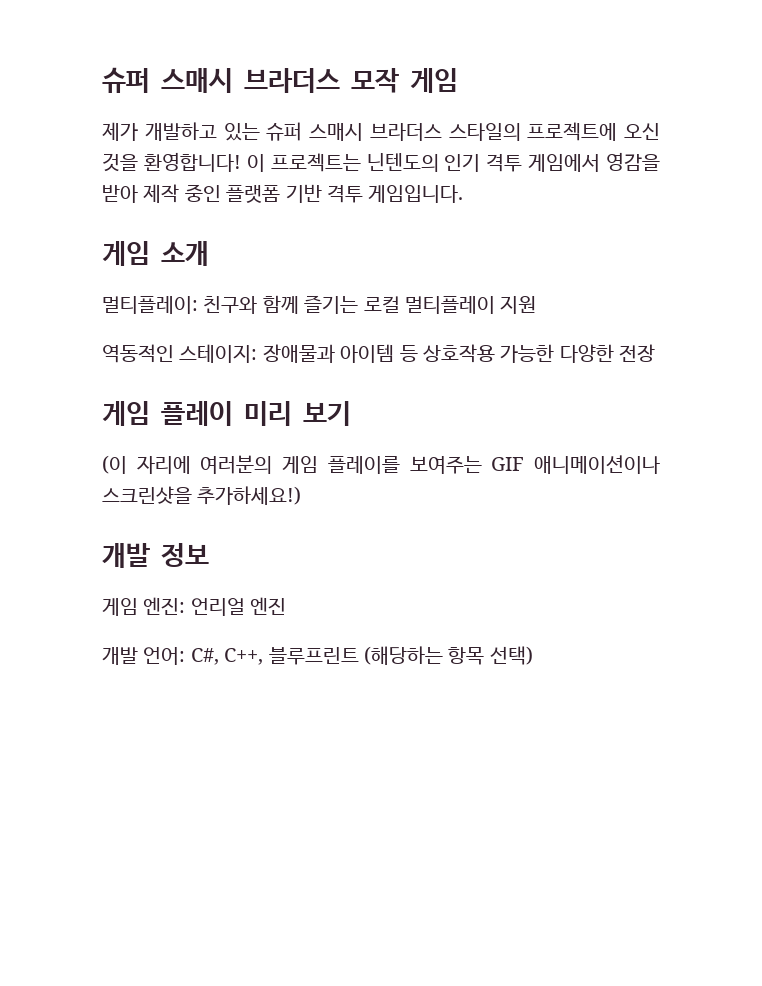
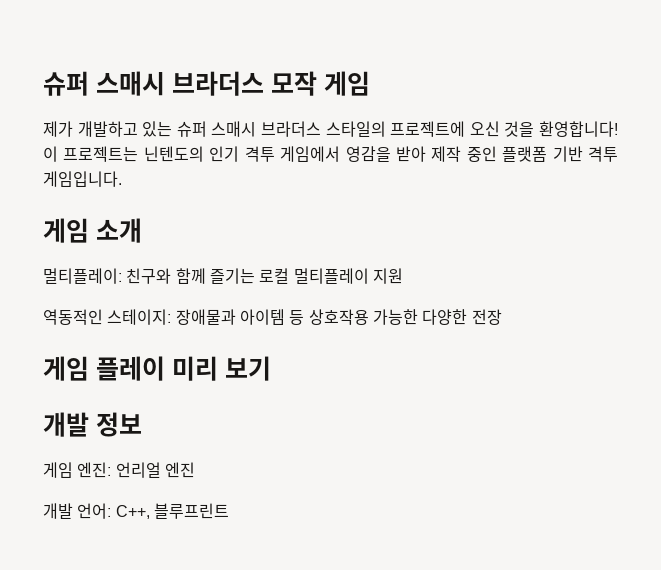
[102,455,660,474] [102,486,302,505] // (이 자리에 여러분의 게임 플레이를 보여주는 GIF 애니메이션이나 스크린샷을 추가하세요!) -> (271, 368) none
[190,648,219,665] C#, -> (112, 511) none
[364,646,533,665] (해당하는 항목 선택) -> (229, 511) none

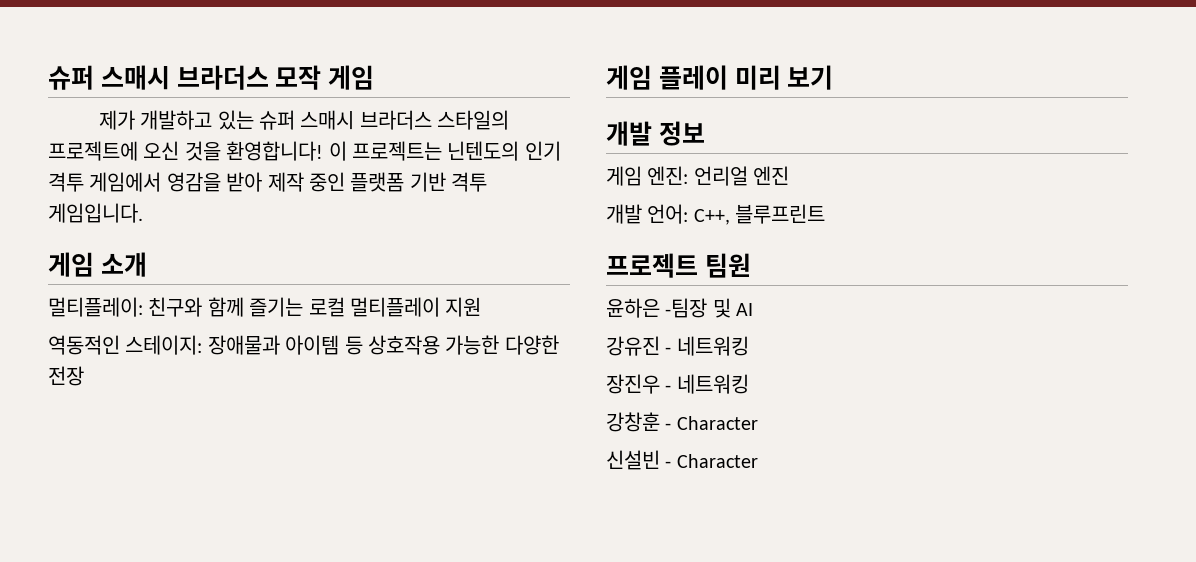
(229, 511) none -> [606,253,751,278] [606,298,754,318] [606,336,749,356] [606,374,749,394] [606,412,758,432] [606,450,758,470] // 프로젝트 팀원 // 윤하은 -팀장 및 AI // 강유진 - 네트워킹 // 장진우 - 네트워킹 // 강창훈 - Character // 신설빈 - Character

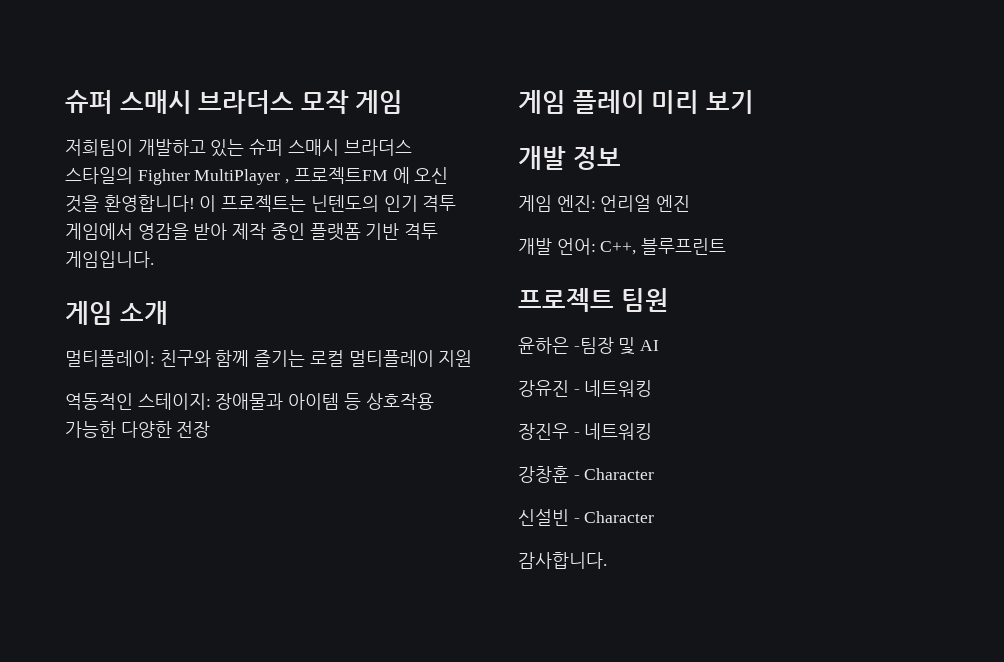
[98,110,135,130] 제가 -> [65,139,133,156] 저희팀이
[48,141,138,161] 프로젝트에 -> [137,167,410,185] Fighter MultiPlayer , 프로젝트FM 에
(758, 461) none -> [518,552,607,569] // 감사합니다.

